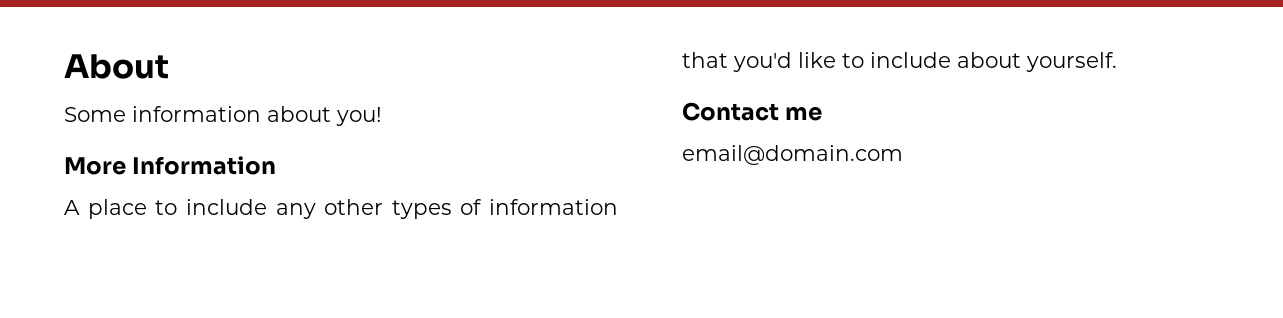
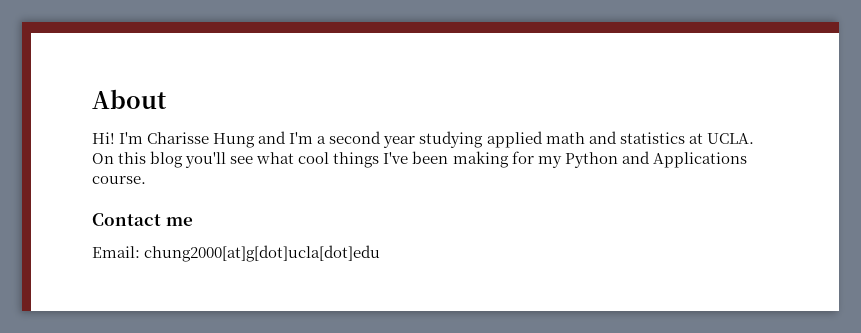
[64,106,382,126] [64,156,277,175] [64,199,618,219] [682,52,1117,72] Some information about you! // More Information // A place to include any other types of information that you'd like to include about yourself. -> [92,131,754,148] [92,151,747,168] [92,176,146,184] Hi! I'm Charisse Hung and I'm a second year studying applied math and statistics at UCLA. On this blog you'll see what cool things I've been making for my Python and Applications course.
[682,145,903,165] email@domain.com -> [92,245,381,262] Email: chung2000[at]g[dot]ucla[dot]edu

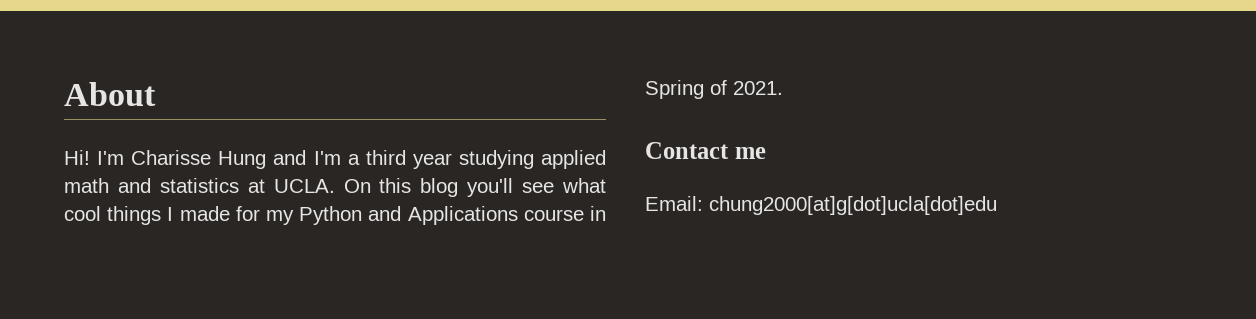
[329,131,382,144] second -> [365,150,406,165] third
[383,151,509,168] I've been making -> [167,206,230,221] I made
[92,176,146,184] course. -> [523,206,606,221] [645,80,783,99] course in Spring of 2021.

